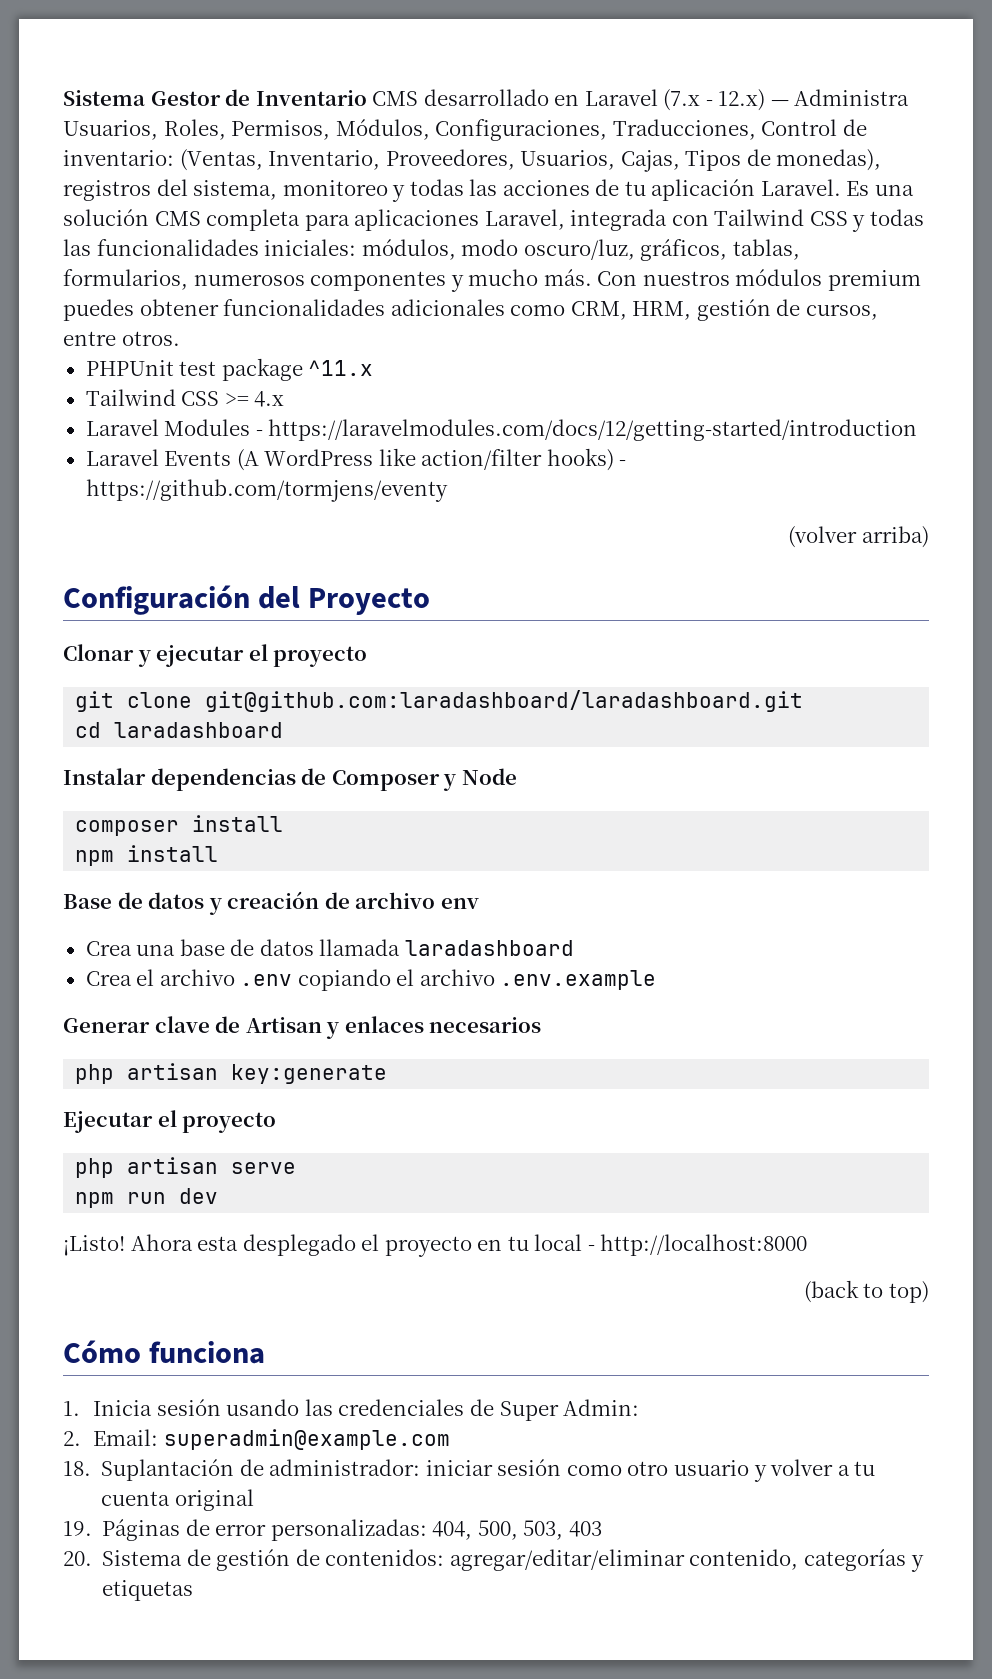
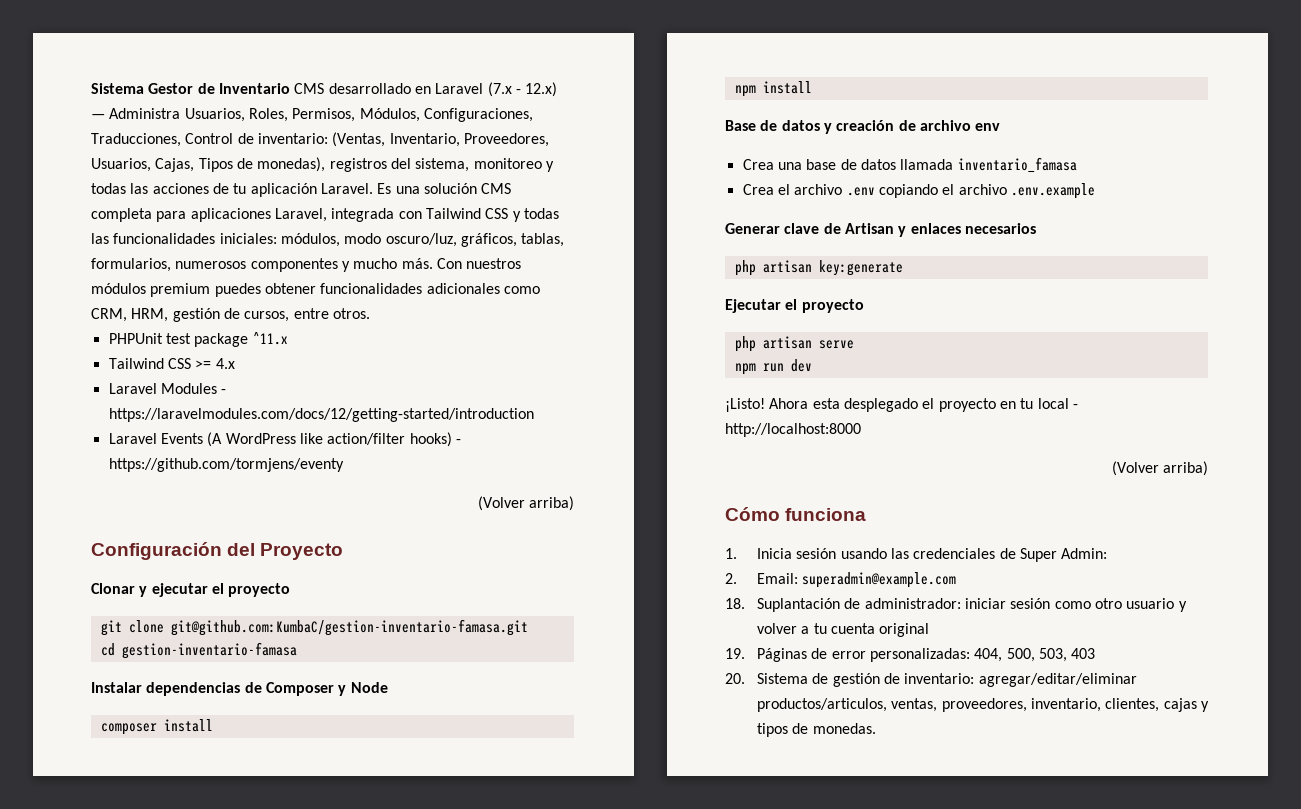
[788,526,858,548] (volver -> [477,496,525,511] (Volver
[205,690,804,712] git@github.com:laradashboard/laradashboard.git -> [170,619,528,636] git@github.com:KumbaC/gestion-inventario-famasa.git
[114,722,284,738] laradashboard -> [121,642,297,659] gestion-inventario-famasa
[404,940,574,956] laradashboard -> [957,157,1077,173] inventario_famasa
[803,1280,929,1303] (back to top) -> [1111,461,1208,476] (Volver arriba)
[325,1549,924,1572] [102,1580,194,1601] contenidos: agregar/editar/eliminar contenido, categorías y etiquetas -> [904,673,1137,687] [756,698,1209,712] [756,723,876,737] inventario: agregar/editar/eliminar productos/articulos, ventas, proveedores, inventario, clientes, cajas y tipos de monedas.

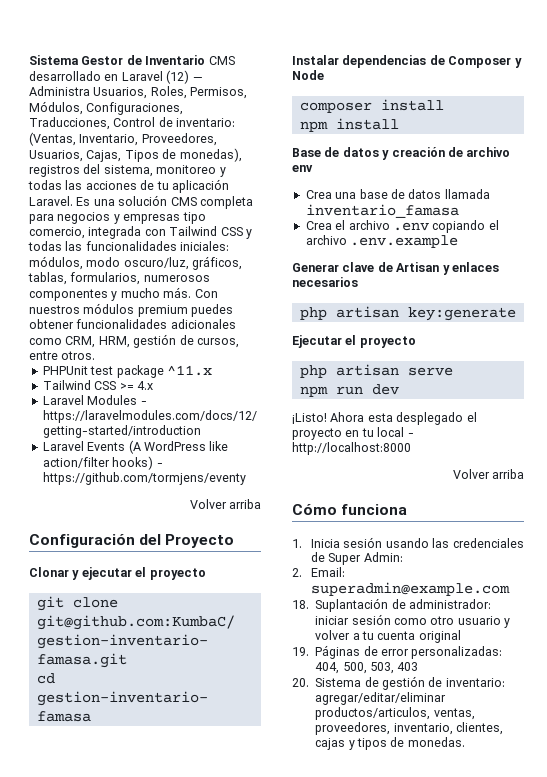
[487,82,558,97] (7.x - 12.x) -> [166,70,190,84] (12)
[190,208,327,222] aplicaciones Laravel, -> [57,212,206,224] [29,227,85,239] negocios y empresas tipo comercio,
[477,496,574,511] (Volver arriba) -> [189,499,261,509] Volver arriba
[1111,461,1208,476] (Volver arriba) -> [452,469,524,479] Volver arriba

